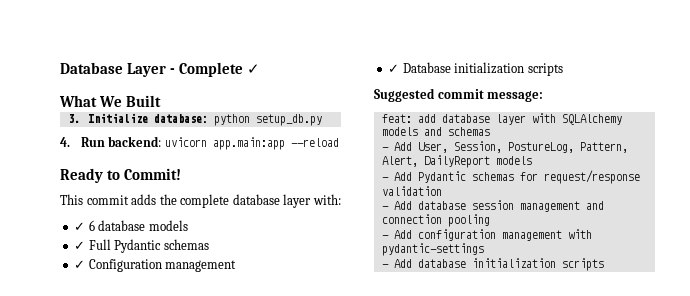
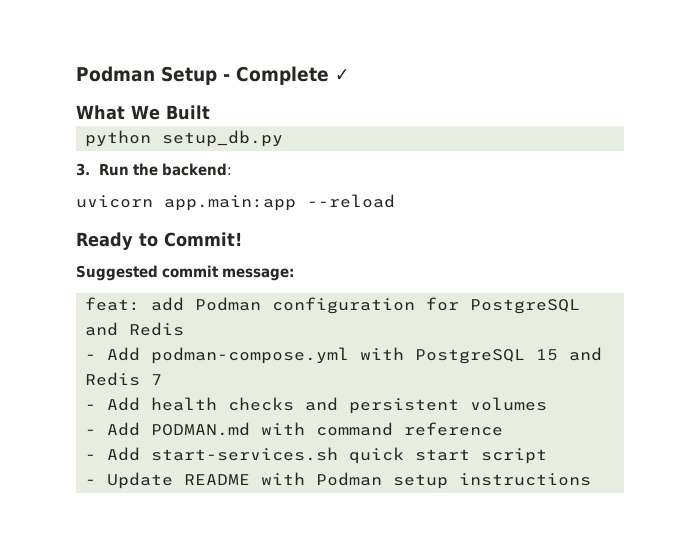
[60,62,167,77] Database Layer -> [76,66,217,85] Podman Setup
[67,113,209,123] 3. Initialize database: -> (210, 112) none
[60,137,105,147] 4. Run -> [76,163,159,176] 3. Run the
(162, 141) none -> (233, 169) //
[60,194,341,208] [74,220,188,231] [74,239,209,253] [74,259,237,272] [388,62,563,76] // This commit adds the complete database layer with: // ✓ 6 database models // ✓ Full Pydantic schemas // ✓ Configuration management // ✓ Database initialization scripts -> (242, 239) none
[441,113,622,125] [381,127,490,136] [381,141,628,153] [381,155,532,168] [381,170,640,184] [381,186,442,196] [381,200,604,212] [381,214,490,227] [381,229,592,241] [381,243,484,256] [381,258,604,271] database layer with SQLAlchemy models and schemas // - Add User, Session, PostureLog, Pattern, Alert, DailyReport models // - Add Pydantic schemas for request/response validation // - Add database session management and connection pooling // - Add configuration management with pydantic-settings // - Add database initialization scripts -> [195,297,580,314] [85,322,184,336] [85,347,602,364] [85,372,162,386] [85,397,547,414] [85,422,503,436] [85,447,547,464] [85,472,591,489] Podman configuration for PostgreSQL and Redis // - Add podman-compose.yml with PostgreSQL 15 and Redis 7 // - Add health checks and persistent volumes // - Add PODMAN.md with command reference // - Add start-services.sh quick start script // - Update README with Podman setup instructions

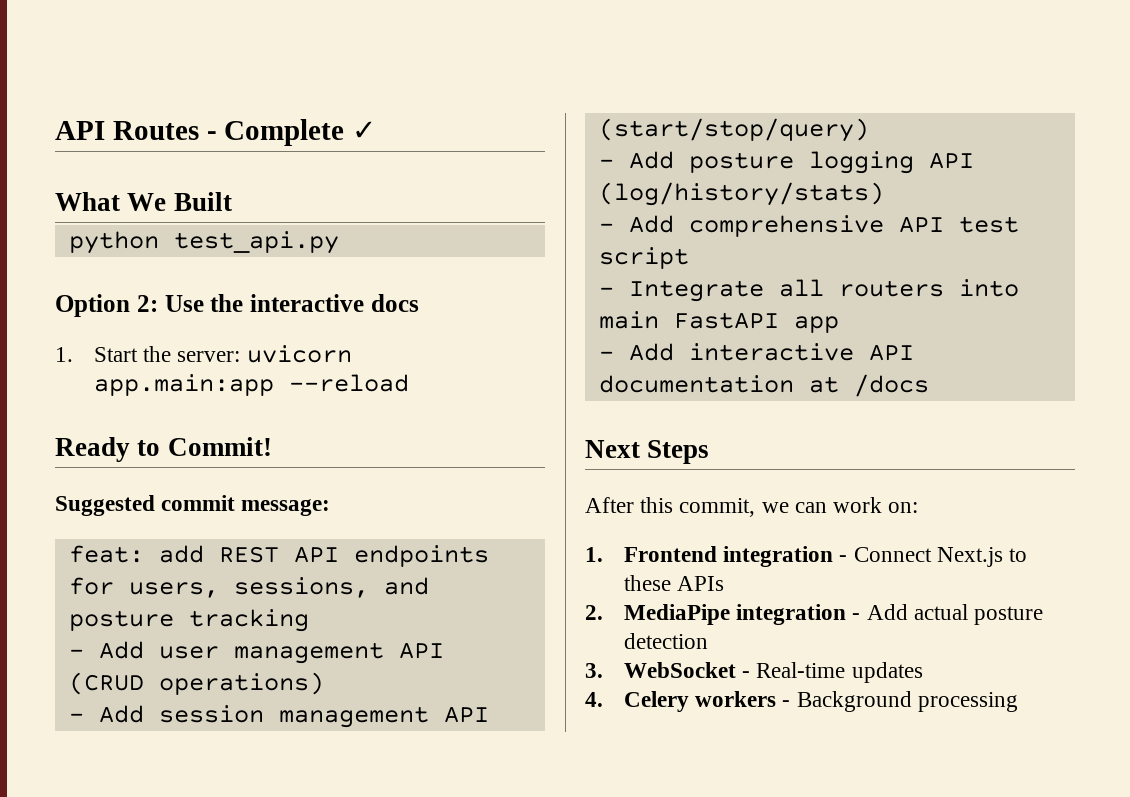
[76,66,217,85] Podman Setup -> [55,121,199,140] API Routes
[162,130,283,147] [76,163,233,176] setup_db.py // 3. Run the backend: // -> [173,231,339,254] [55,294,419,317] [55,346,241,362] test_api.py // Option 2: Use the interactive docs // 1. Start the server:
[195,297,580,314] [85,322,184,336] [85,347,602,364] [85,372,162,386] [85,397,547,414] [85,422,503,436] [85,447,470,464] Podman configuration for PostgreSQL and Redis // - Add podman-compose.yml with PostgreSQL 15 and Redis 7 // - Add health checks and persistent volumes // - Add PODMAN.md with command reference // - Add start-services.sh quick start -> [218,545,489,567] [68,577,429,598] [68,609,309,632] [68,641,444,664] [68,672,324,695] [68,705,489,728] [598,118,869,142] [598,151,974,174] [598,182,884,206] [598,215,1019,237] REST API endpoints for users, sessions, and posture tracking // - Add user management API (CRUD operations) // - Add session management API (start/stop/query) // - Add posture logging API (log/history/stats) // - Add comprehensive API test
[107,472,591,489] Update README with Podman setup instructions -> [628,279,1019,302] [598,311,839,333] [598,343,914,361] [598,374,929,397] [585,440,710,464] [585,497,919,517] [585,546,1027,567] [623,575,725,591] [585,604,1043,625] [623,633,708,649] [585,662,923,683] [585,691,1018,712] Integrate all routers into main FastAPI app // - Add interactive API documentation at /docs // Next Steps // After this commit, we can work on: // 1. Frontend integration - Connect Next.js to these APIs // 2. MediaPipe integration - Add actual posture detection // 3. WebSocket - Real-time updates // 4. Celery workers - Background processing

